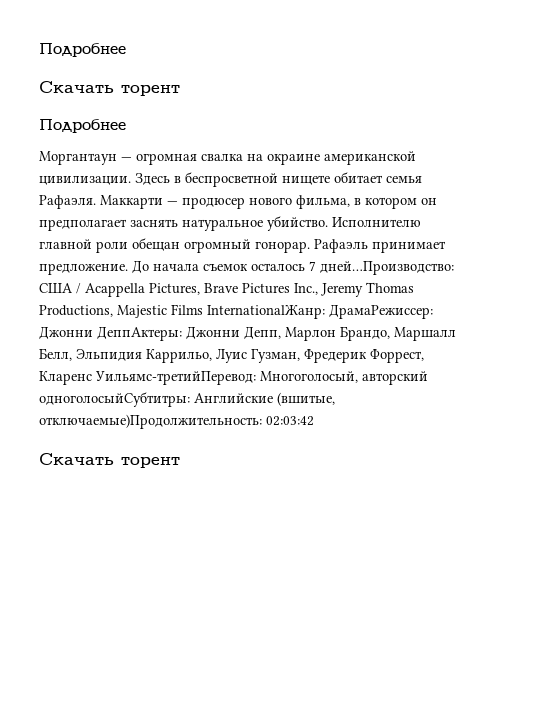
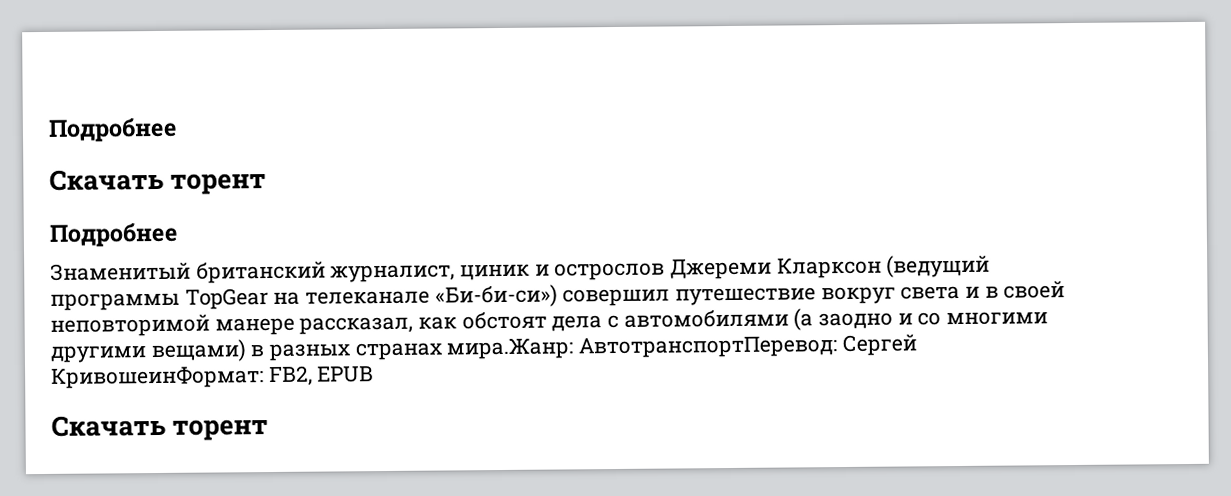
[39,151,416,165] [39,172,422,187] [39,195,437,209] [39,216,421,231] [39,238,446,253] [39,260,454,275] [39,282,414,297] [39,304,433,319] [39,326,456,341] [39,348,424,363] [39,371,428,385] [39,392,335,407] [39,414,314,429] Моргантаун — огромная свалка на окраине американской цивилизации. Здесь в беспросветной нищете обитает семья Рафаэля. Маккарти — продюсер нового фильма, в котором он предполагает заснять натуральное убийство. Исполнителю главной роли обещан огромный гонорар. Рафаэль принимает предложение. До начала съемок осталось 7 дней…Производство: США / Acappella Pictures, Brave Pictures Inc., Jeremy Thomas Productions, Majestic Films InternationalЖанр: ДрамаРежиссер: Джонни ДеппАктеры: Джонни Депп, Марлон Брандо, Маршалл Белл, Эльпидия Каррильо, Луис Гузман, Фредерик Форрест, Кларенс Уильямс-третийПеревод: Многоголосый, авторский одноголосыйСубтитры: Английские (вшитые, отключаемые)Продолжительность: 02:03:42 -> [50,254,991,284] [50,281,1066,311] [50,308,1049,337] [50,334,917,363] [51,365,375,389] Знаменитый британский журналист, циник и острослов Джереми Кларксон (ведущий программы TopGear на телеканале «Би-би-си») совершил путешествие вокруг света и в своей неповторимой манере рассказал, как обстоят дела с автомобилями (а заодно и со многими другими вещами) в разных странах мира.Жанр: АвтотранспортПеревод: Сергей КривошеинФормат: FB2, EPUB

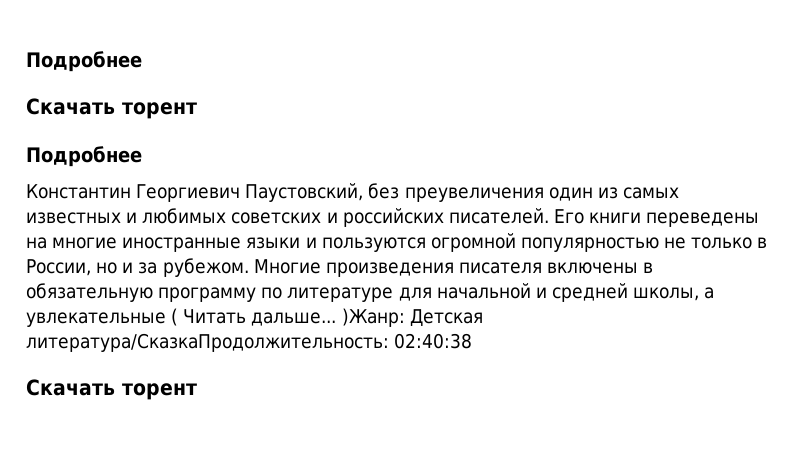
[50,254,991,284] [50,281,1066,311] [50,308,1049,337] [50,334,917,363] [51,365,375,389] Знаменитый британский журналист, циник и острослов Джереми Кларксон (ведущий программы TopGear на телеканале «Би-би-си») совершил путешествие вокруг света и в своей неповторимой манере рассказал, как обстоят дела с автомобилями (а заодно и со многими другими вещами) в разных странах мира.Жанр: АвтотранспортПеревод: Сергей КривошеинФормат: FB2, EPUB -> [26,183,679,202] [26,208,760,227] [26,233,768,252] [26,258,654,277] [26,283,715,302] [26,308,483,327] [26,333,473,352] Константин Георгиевич Паустовский, без преувеличения один из самых известных и любимых советских и российских писателей. Его книги переведены на многие иностранные языки и пользуются огромной популярностью не только в России, но и за рубежом. Многие произведения писателя включены в обязательную программу по литературе для начальной и средней школы, а увлекательные ( Читать дальше... )Жанр: Детская литература/СказкаПродолжительность: 02:40:38

